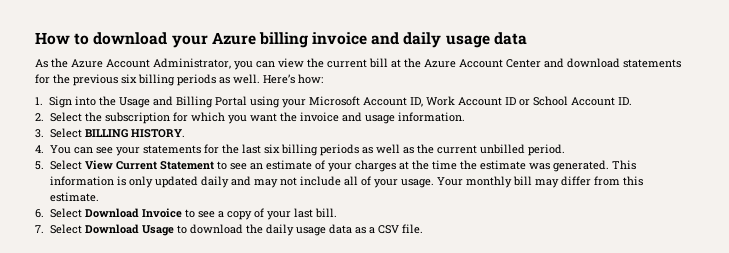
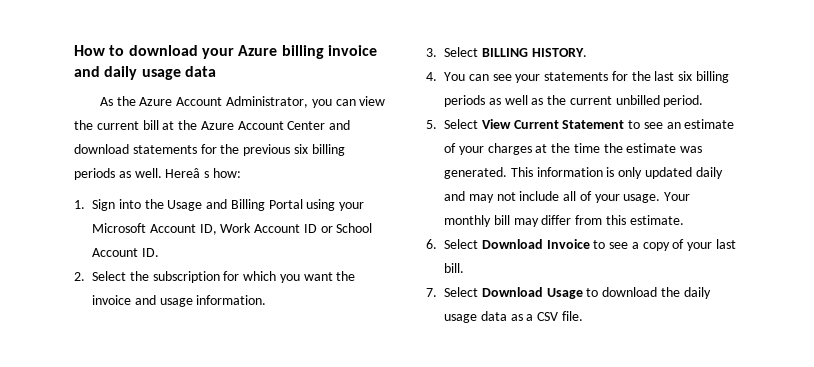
[263,74,295,84] Here’s -> [165,168,210,178] Hereâ s

